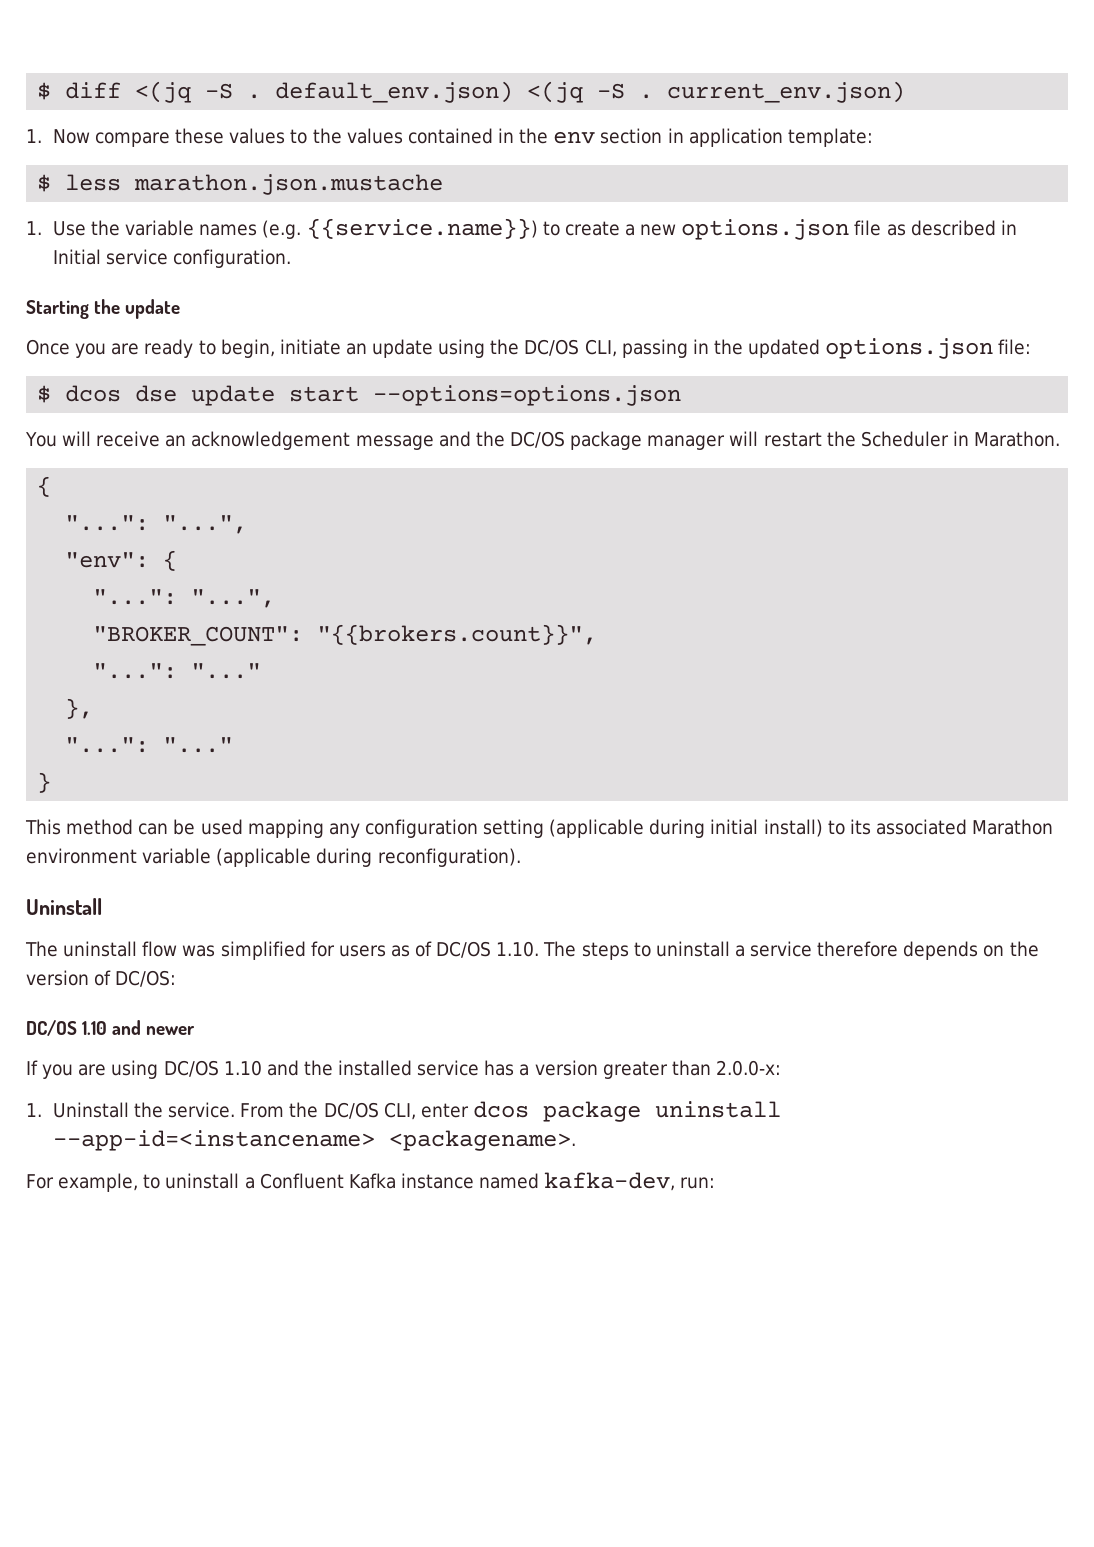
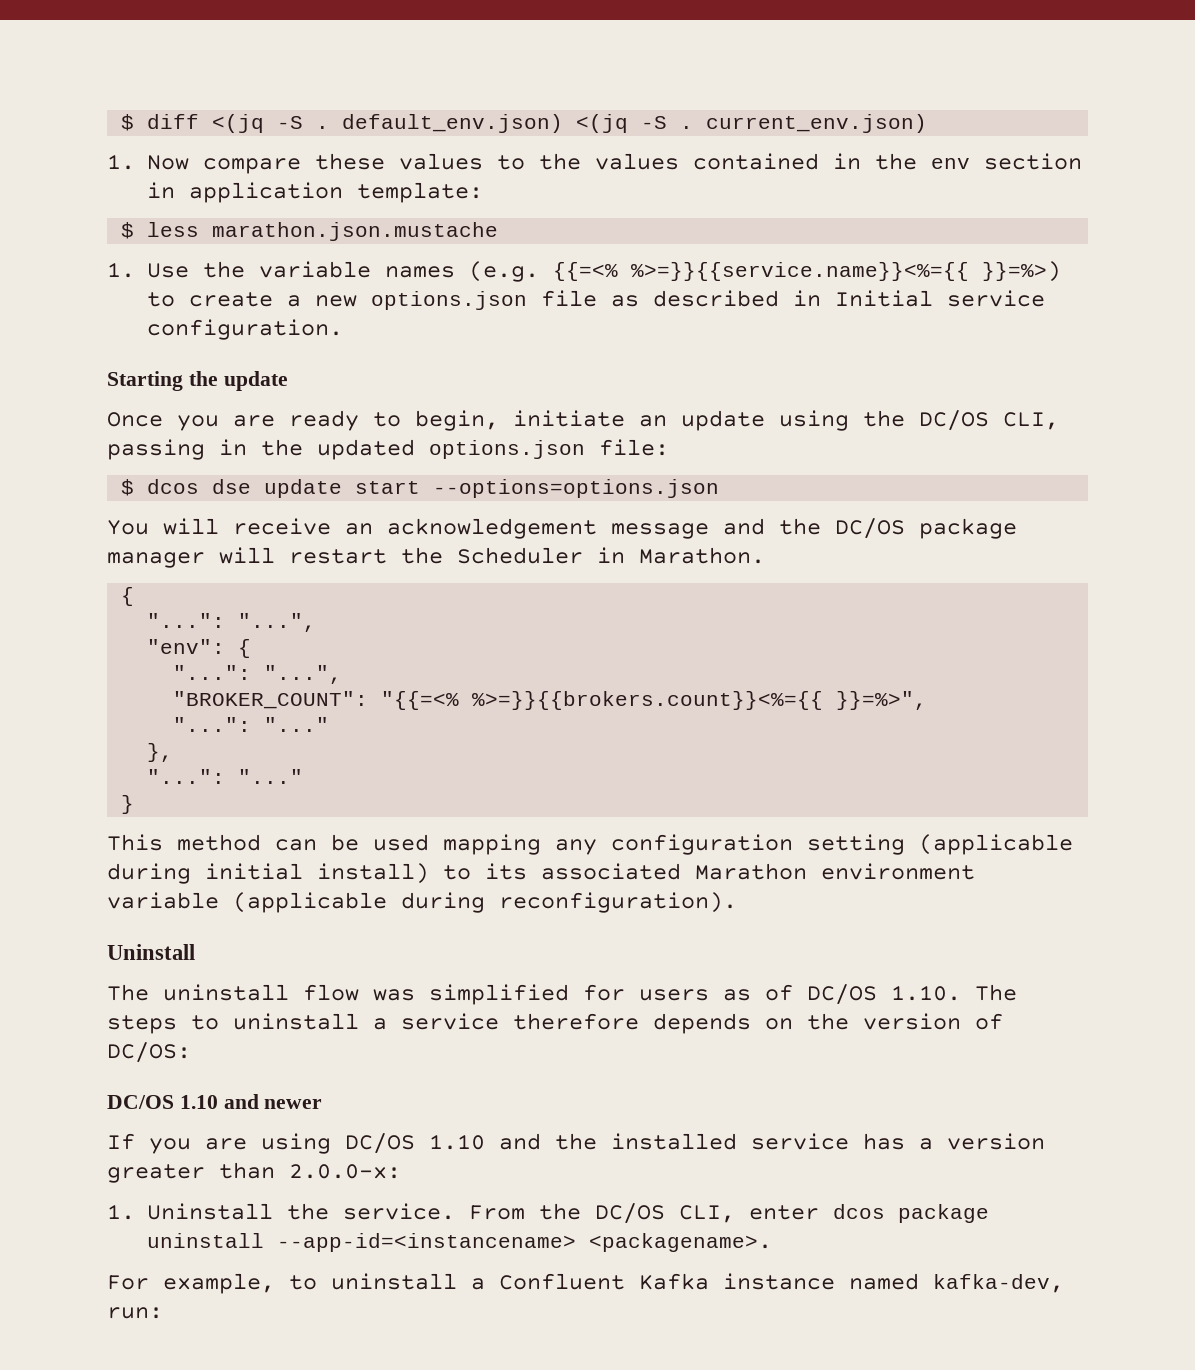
[306,218,538,239] {{service.name}}) -> [552,261,1061,282] {{=<% %>=}}{{service.name}}<%={{ }}=%>)
[317,624,598,645] "{{brokers.count}}", -> [381,691,928,710] "{{=<% %>=}}{{brokers.count}}<%={{ }}=%>",

